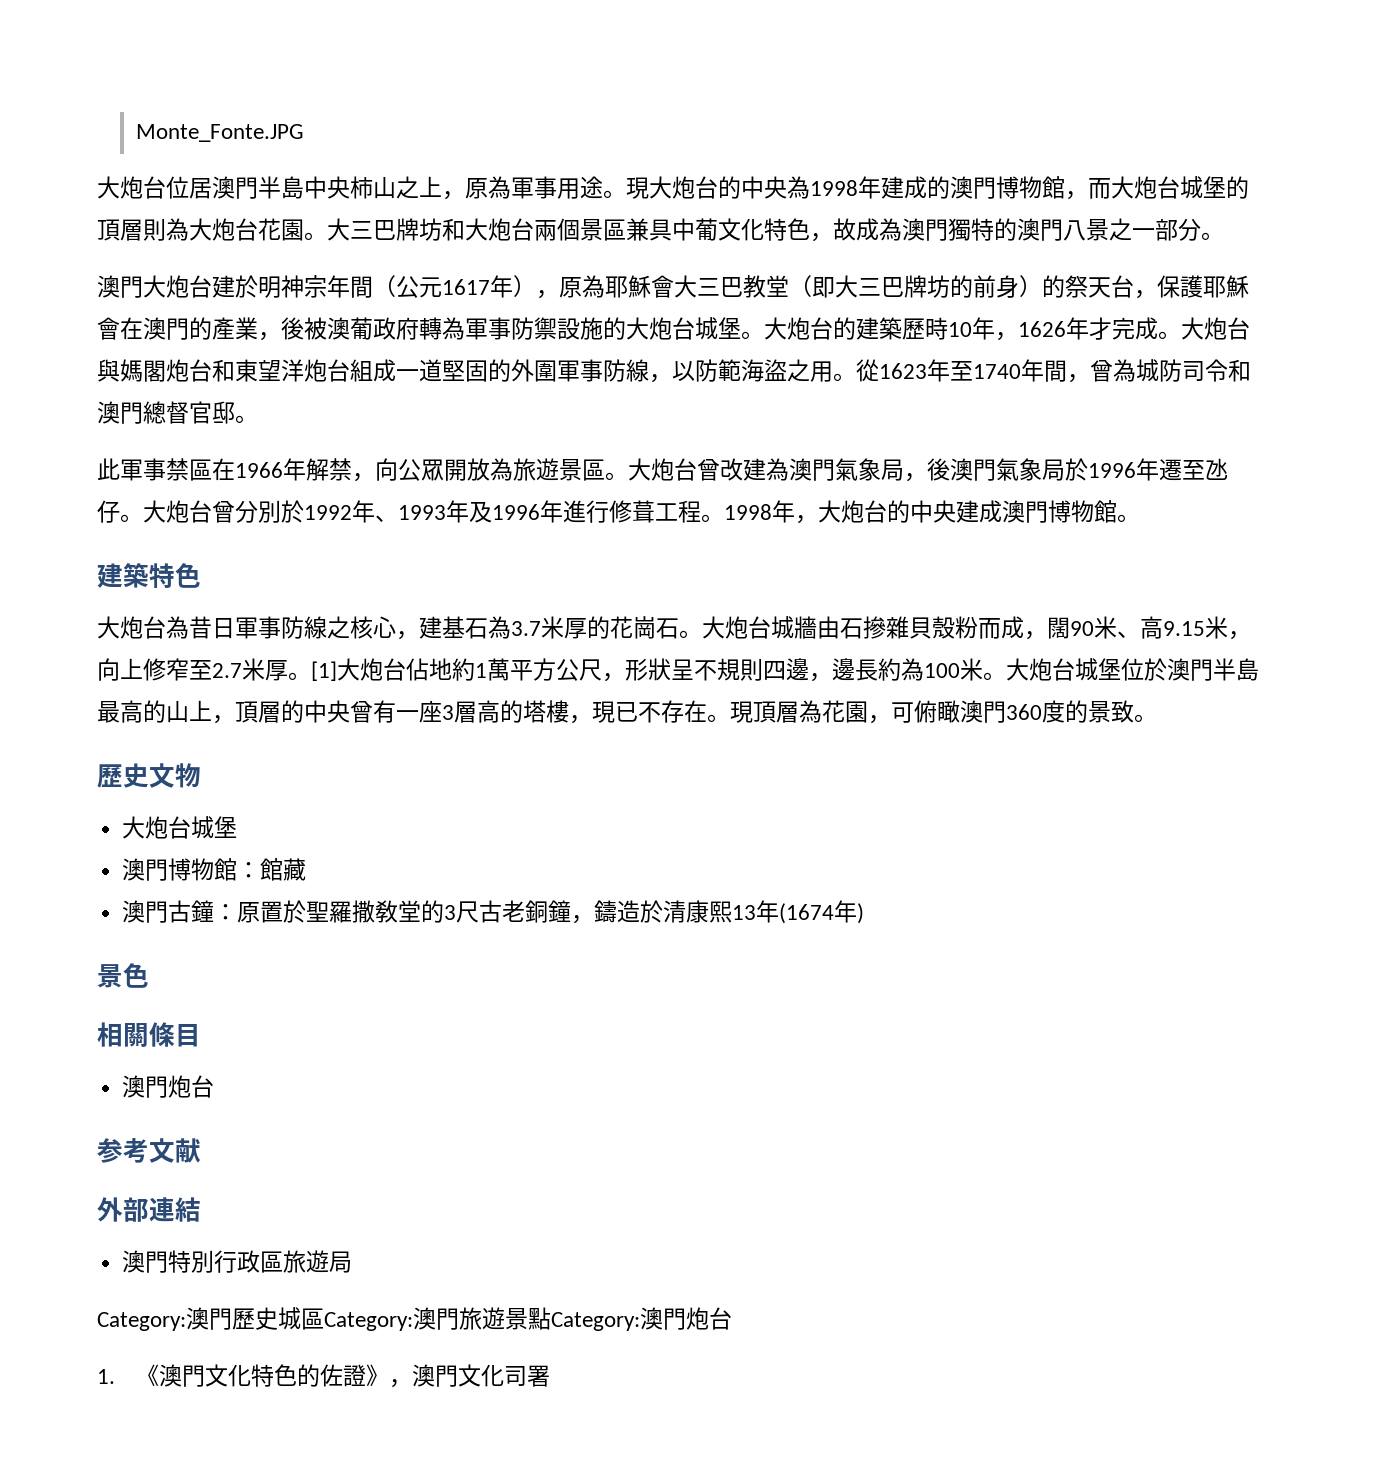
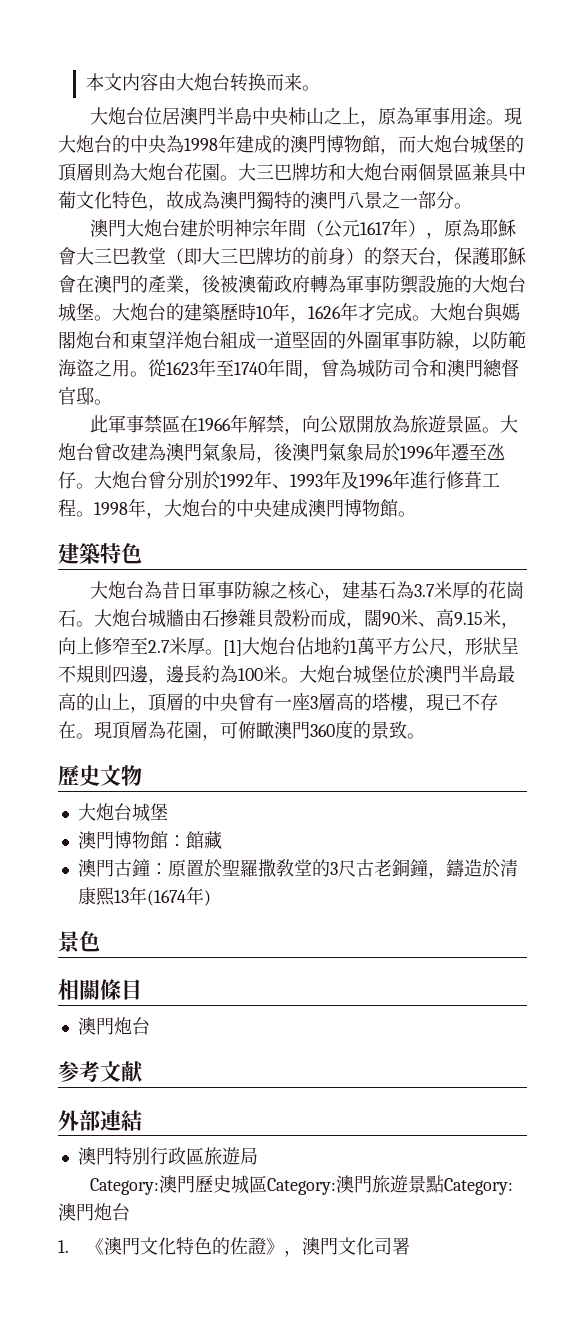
[136,124,305,142] Monte_Fonte.JPG -> [85,73,320,92] 本文内容由大炮台转换而来。

